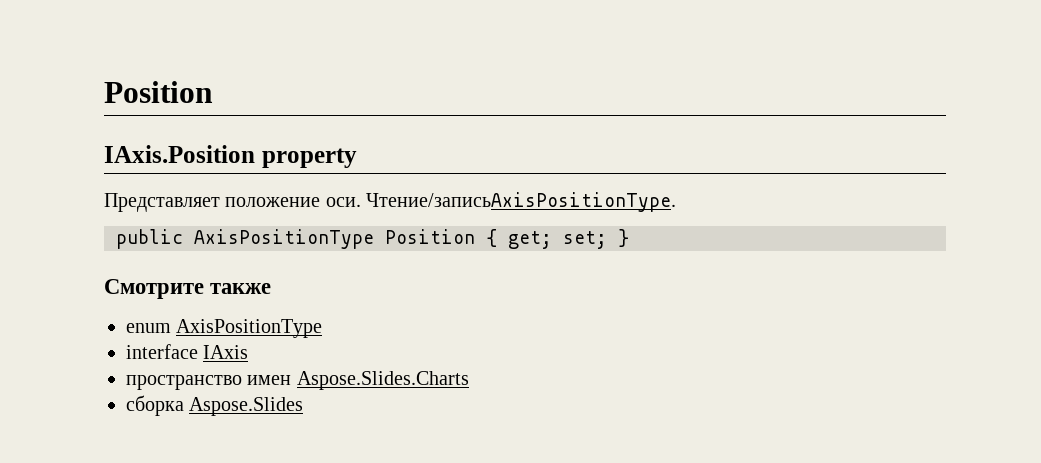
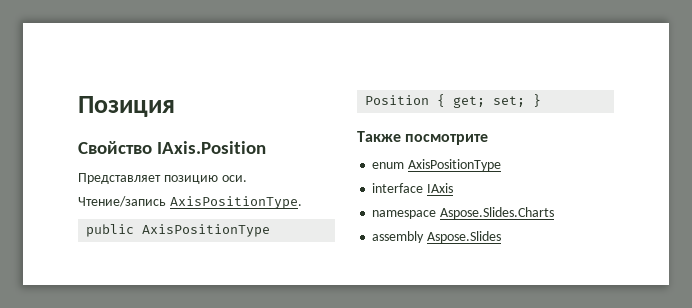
[104,81,213,103] Position // -> [78,96,175,117] [78,141,152,154] Позиция // Свойство
[261,148,357,168] property -> (267, 147) none
[225,192,677,212] положение оси. Чтение/записьAxisPositionType. -> [163,175,247,184] [78,196,302,209] позицию оси. Чтение/запись AxisPositionType.
[104,279,272,299] Смотрите также -> [357,131,489,145] Также посмотрите
[126,375,292,390] пространство имен -> [372,210,437,219] namespace
[126,395,184,416] сборка -> [372,231,425,243] assembly

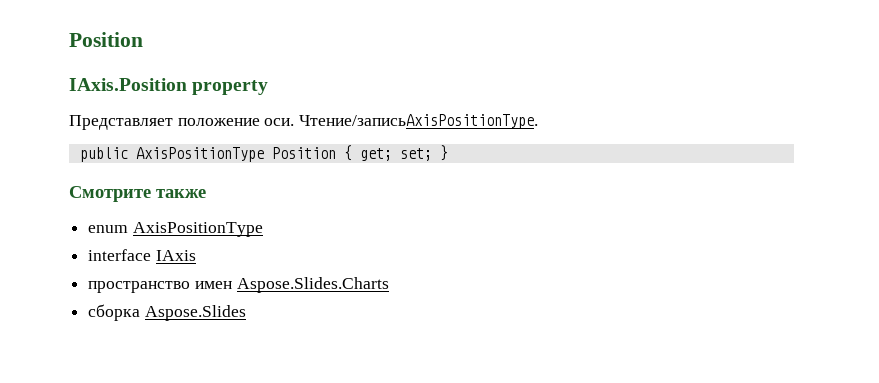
[78,96,175,117] [78,141,152,154] Позиция // Свойство -> [69,32,143,47] Position //
(267, 147) none -> [192,80,269,95] property
[163,175,247,184] [78,196,302,209] позицию оси. Чтение/запись AxisPositionType. -> [177,114,539,129] положение оси. Чтение/записьAxisPositionType.
[357,131,489,145] Также посмотрите -> [69,186,206,202] Смотрите также
[372,210,437,219] namespace -> [88,281,232,293] пространство имен
[372,231,425,243] assembly -> [88,304,141,321] сборка

